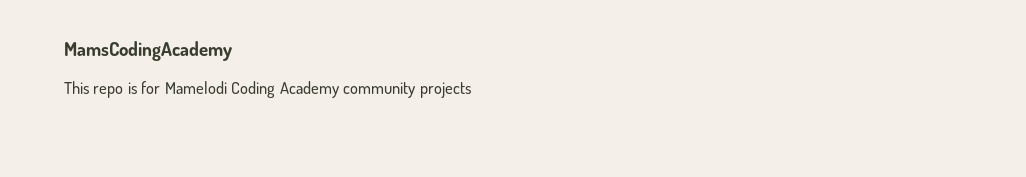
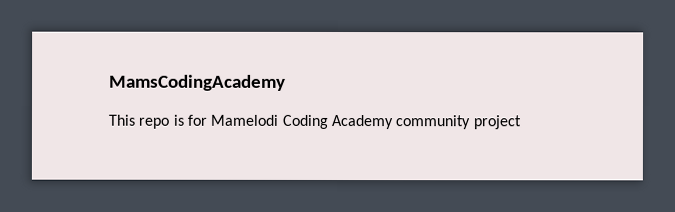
[419,82,471,98] projects -> [472,115,521,130] project

